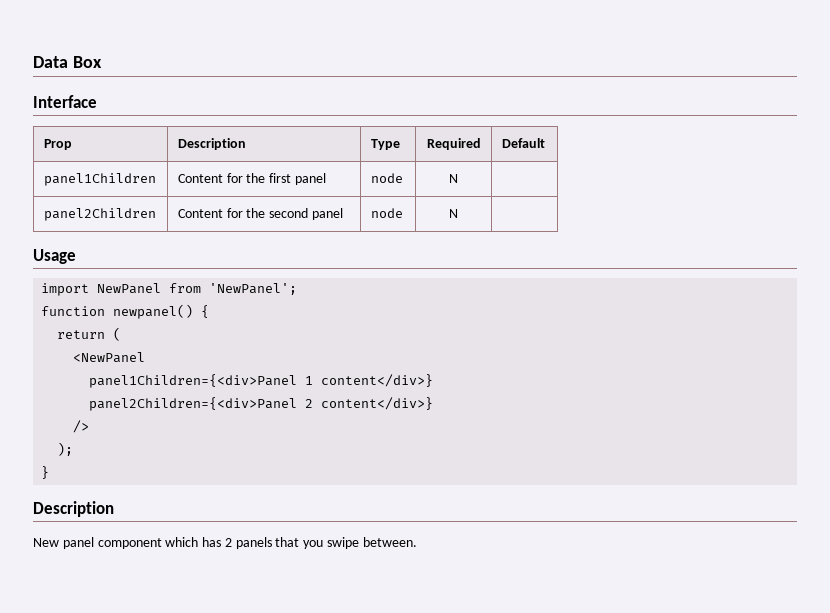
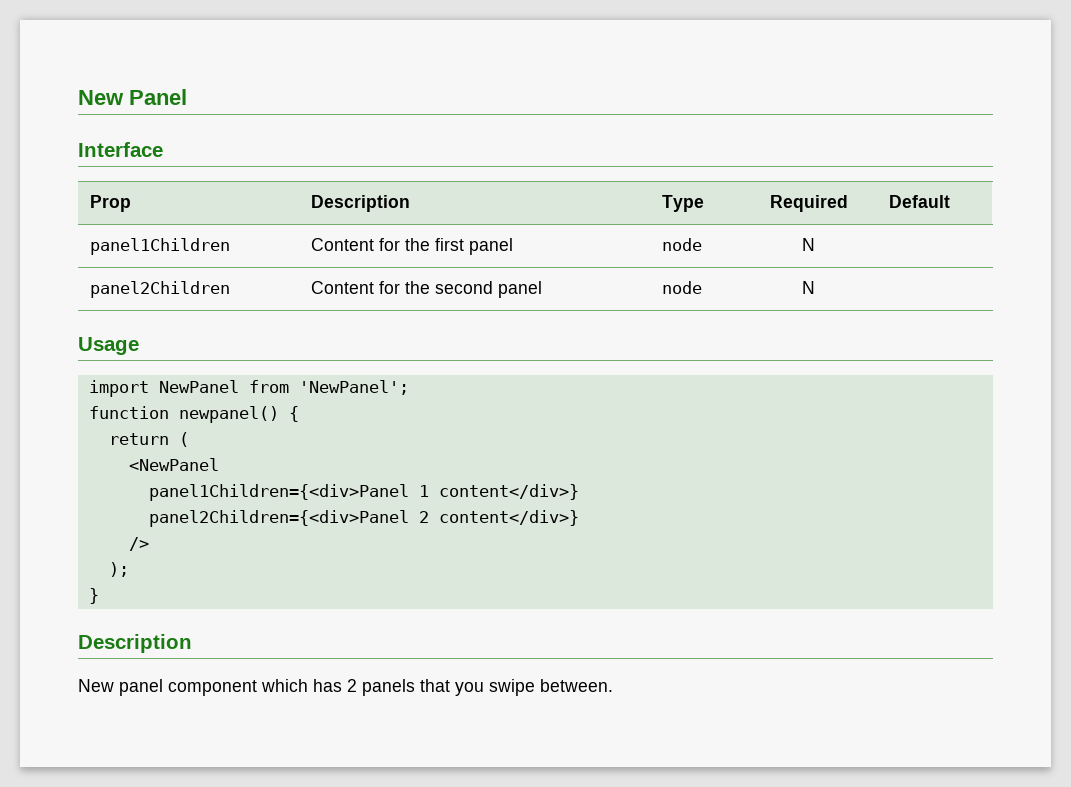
[33,56,102,68] Data Box -> [78,89,187,105] New Panel

